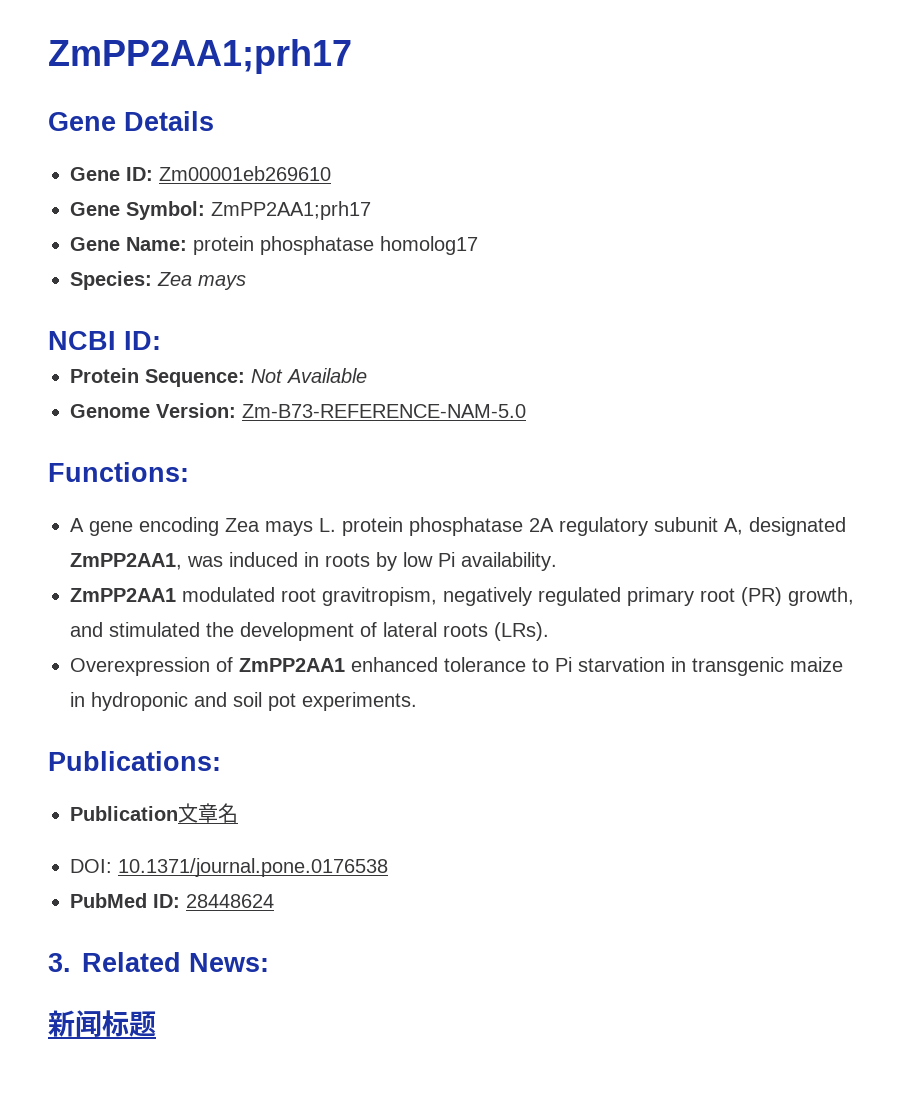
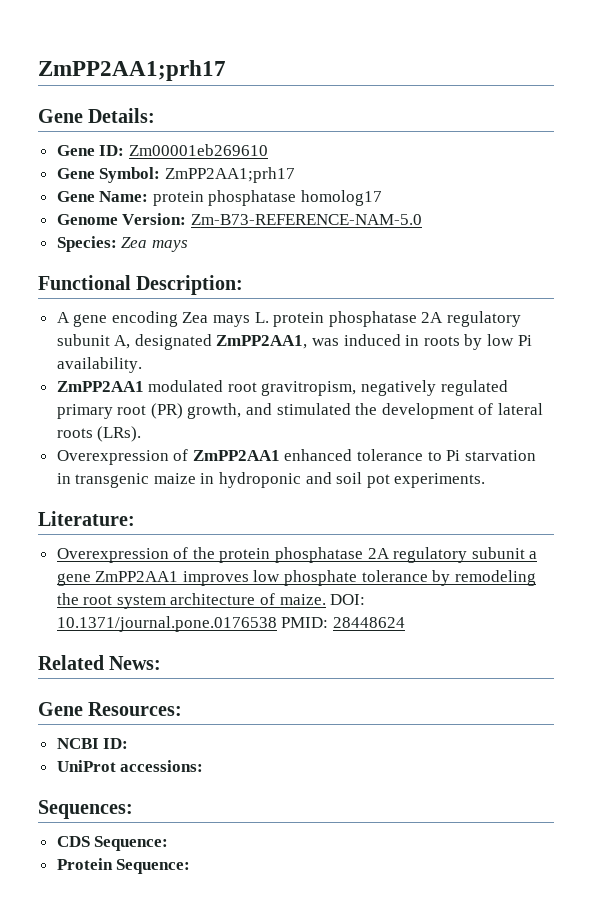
[48,39,352,74] [48,111,214,131] ZmPP2AA1;prh17 // Gene Details -> [38,60,226,81] [38,108,156,123] ZmPP2AA1;prh17 // Gene Details:
(478, 245) none -> [56,213,422,225] // Genome Version: Zm-B73-REFERENCE-NAM-5.0
[48,331,161,350] [70,368,367,387] [70,403,526,418] [48,462,189,482] NCBI ID: // Protein Sequence: Not Available // Genome Version: Zm-B73-REFERENCE-NAM-5.0 // Functions: -> [38,275,244,295] Functional Description:
[48,751,221,771] [70,803,238,823] Publications: // Publication文章名 // -> [38,511,135,526] [56,547,538,563] [56,570,536,586] [56,593,326,609] Literature: // Overexpression of the protein phosphatase 2A regulatory subunit a gene ZmPP2AA1 improves low phosphate tolerance by remodeling the root system architecture of maize.
[70,893,180,908] // PubMed ID: -> [281,617,329,628] PMID:
[48,953,71,972] 3. -> (405, 622) none
[48,1010,156,1037] 新闻标题 -> [38,702,183,716] [56,738,129,749] [56,760,204,772] [38,800,133,819] [56,836,169,851] [56,858,191,874] Gene Resources: // NCBI ID: // UniProt accessions: // Sequences: // CDS Sequence: // Protein Sequence:

